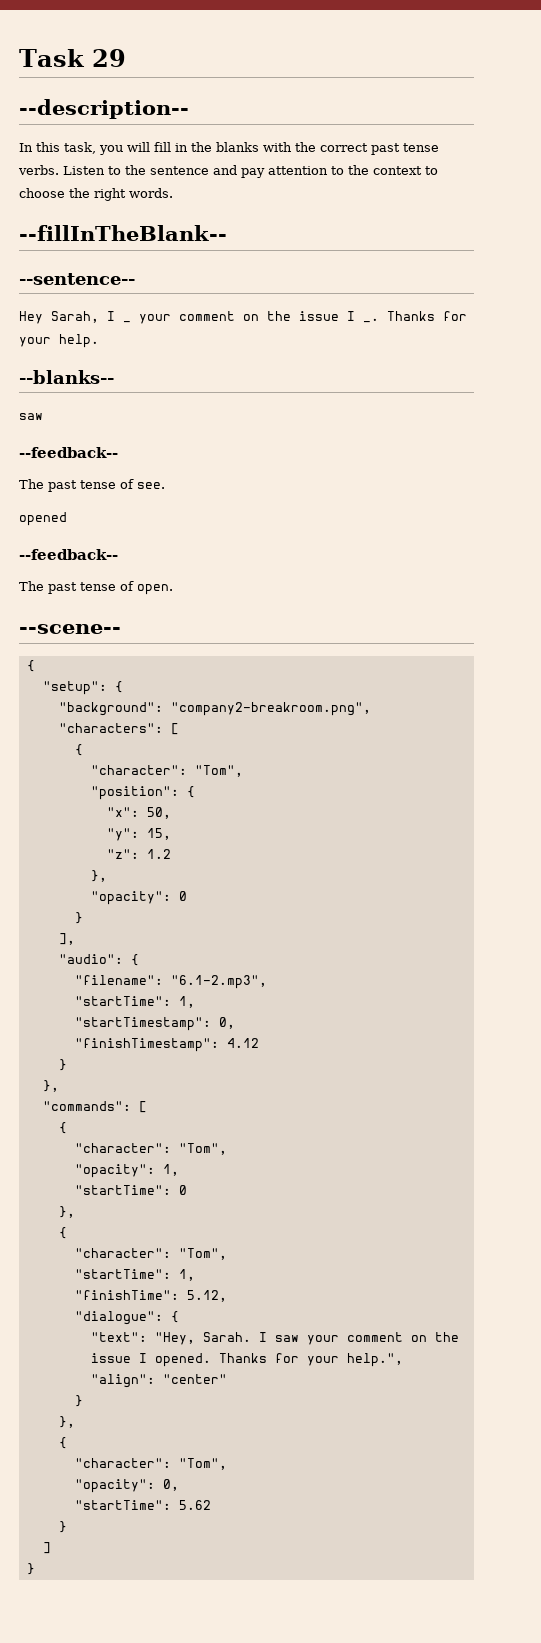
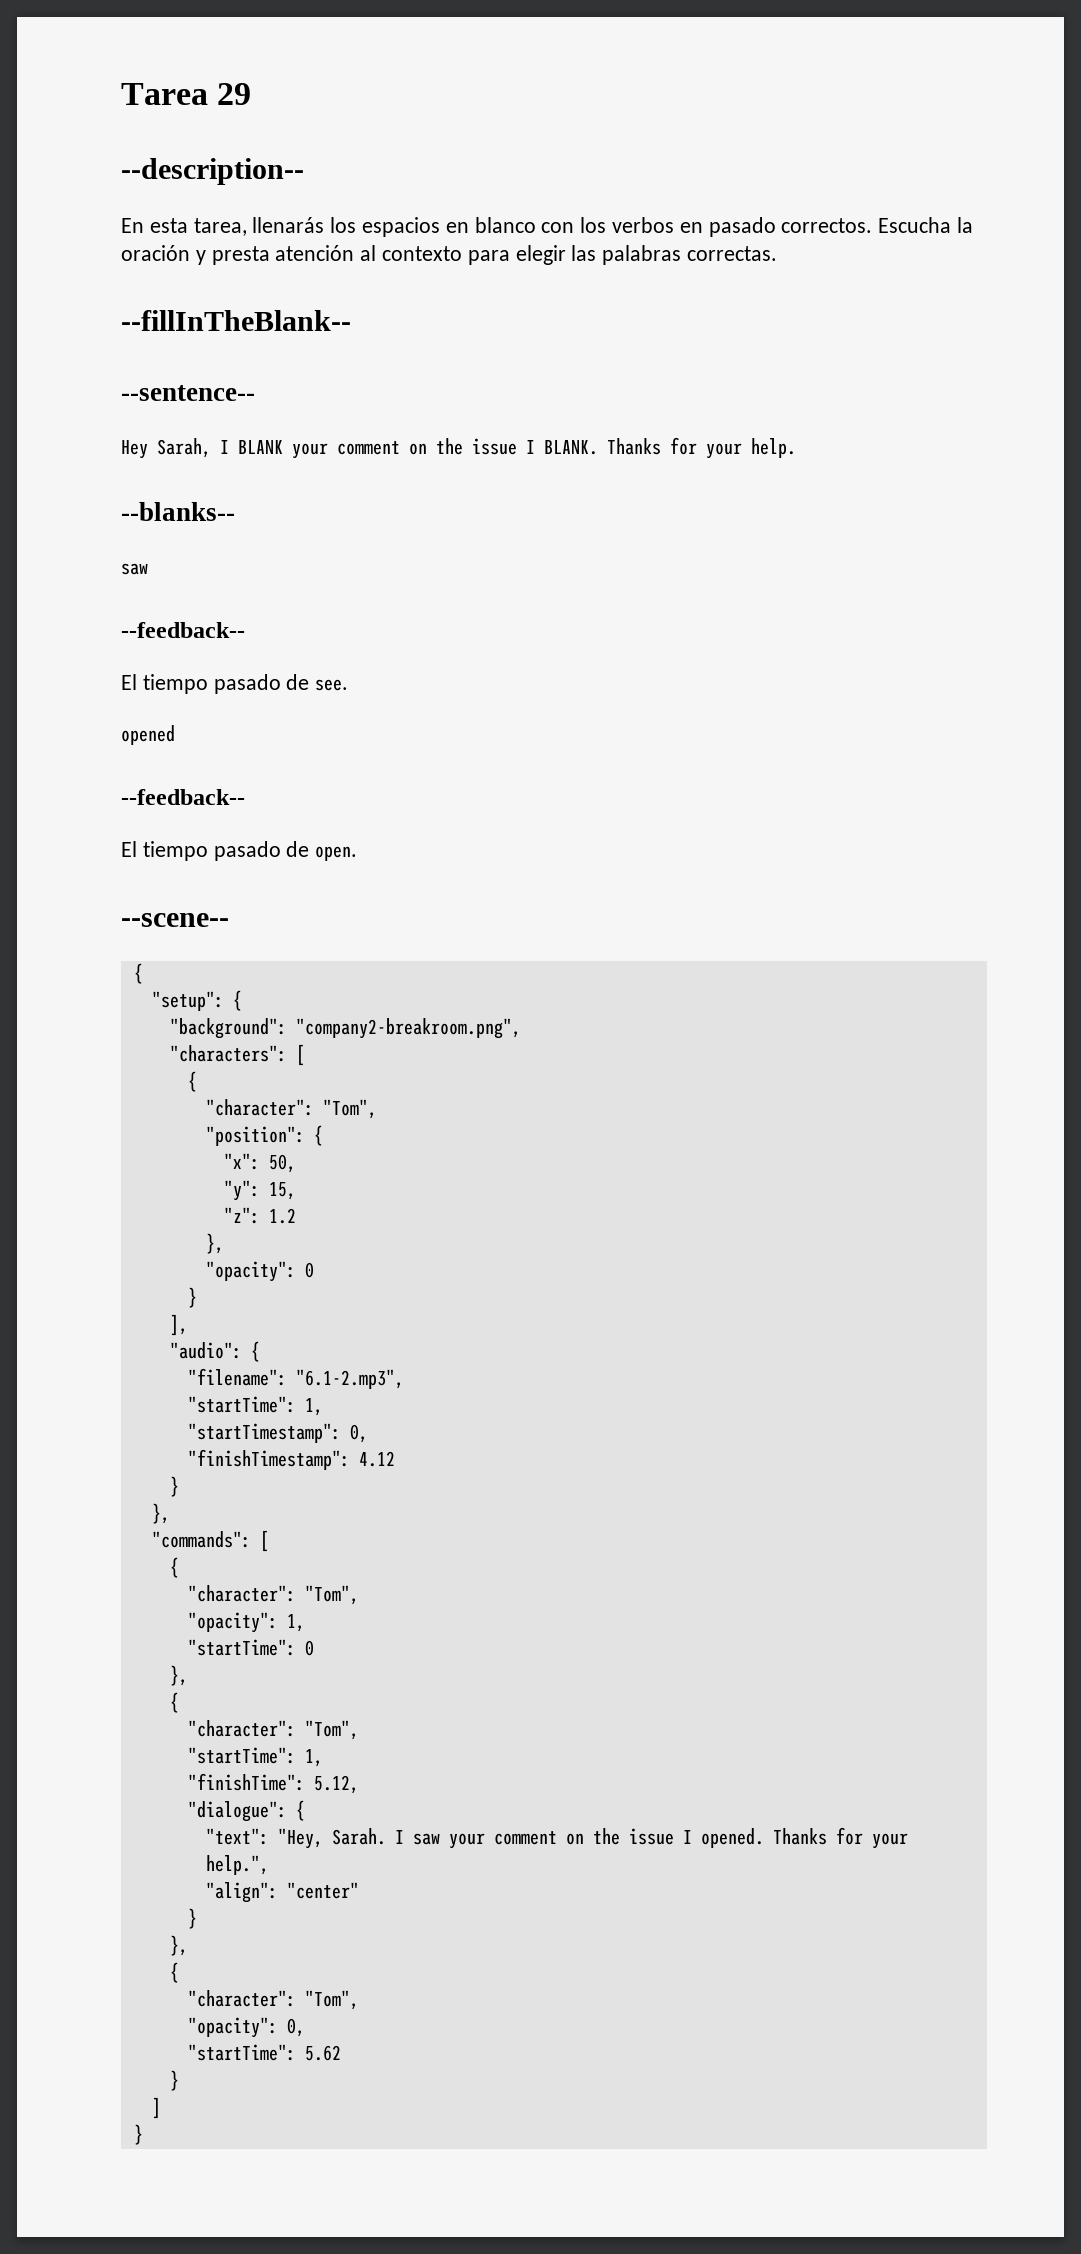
[19,49,85,67] Task -> [121,83,208,105] Tarea
[19,142,439,155] [18,165,438,178] [19,188,173,201] In this task, you will fill in the blanks with the correct past tense verbs. Listen to the sentence and pay attention to the context to choose the right words. -> [121,217,974,237] [121,245,778,265] En esta tarea, llenarás los espacios en blanco con los verbos en pasado correctos. Escucha la oración y presta atención al contexto para elegir las palabras correctas.
[123,311,379,324] _ your comment on the issue I _. -> [238,438,598,459] BLANK your comment on the issue I BLANK.
[19,479,134,492] The past tense of -> [121,674,310,694] El tiempo pasado de
[19,581,134,594] The past tense of -> [121,841,310,861] El tiempo pasado de

